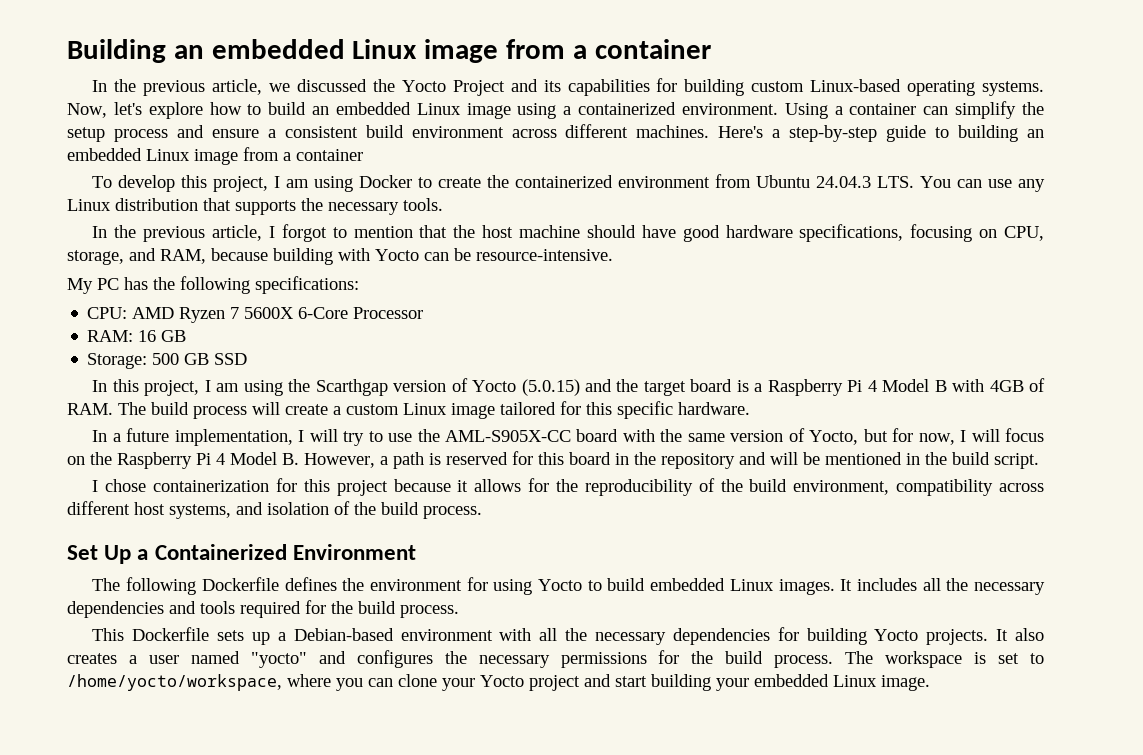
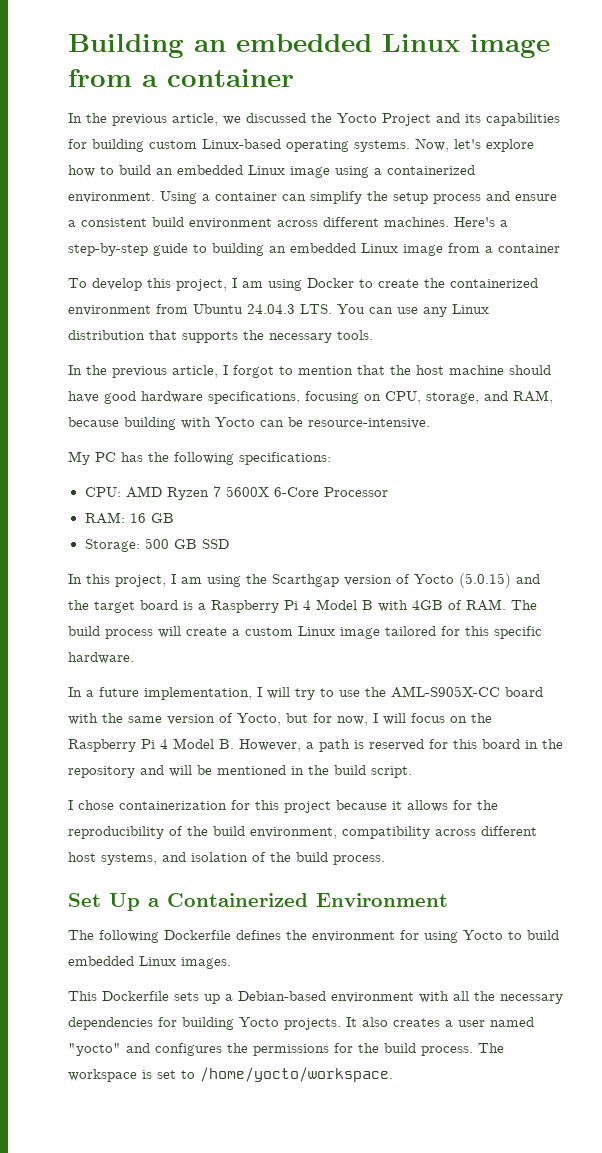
[840,578,1045,595] [67,600,459,618] It includes all the necessary dependencies and tools required for the build process. -> (231, 963) none
[478,655,550,668] necessary -> (248, 1048) none
[67,674,930,691] /home/yocto/workspace, where you can clone your Yocto project and start building your embedded Linux image. -> [200,1067,393,1082] /home/yocto/workspace.

